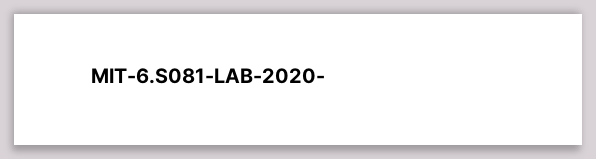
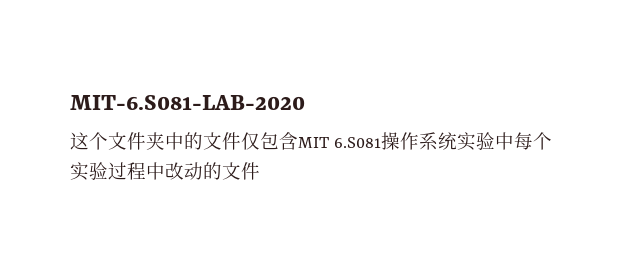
[91,68,325,84] MIT-6.S081-LAB-2020- -> [70,95,305,110] [70,132,552,151] [70,162,260,181] MIT-6.S081-LAB-2020 // 这个文件夹中的文件仅包含MIT 6.S081操作系统实验中每个实验过程中改动的文件

